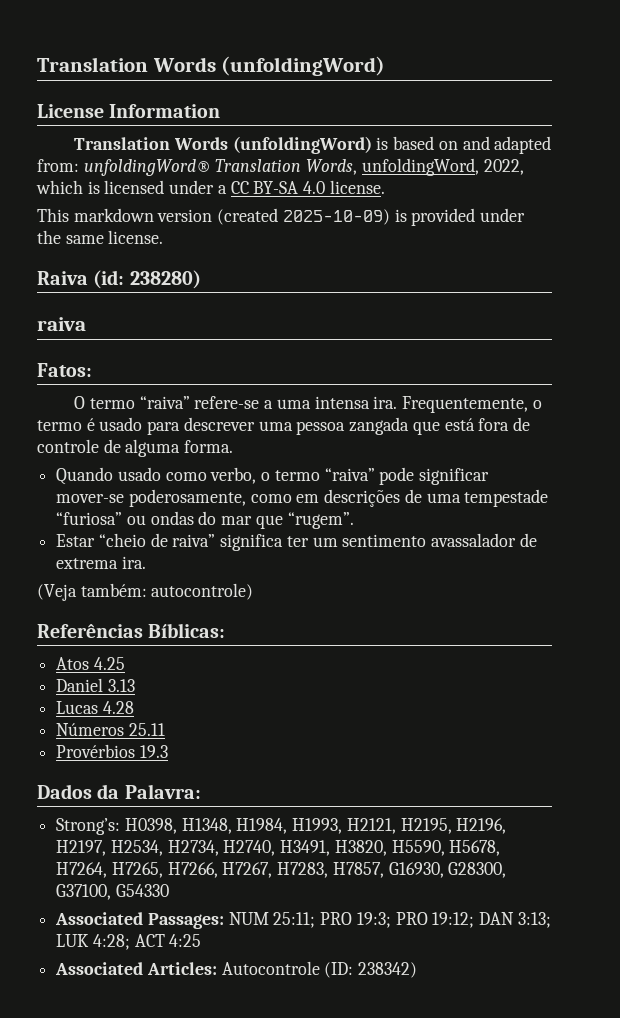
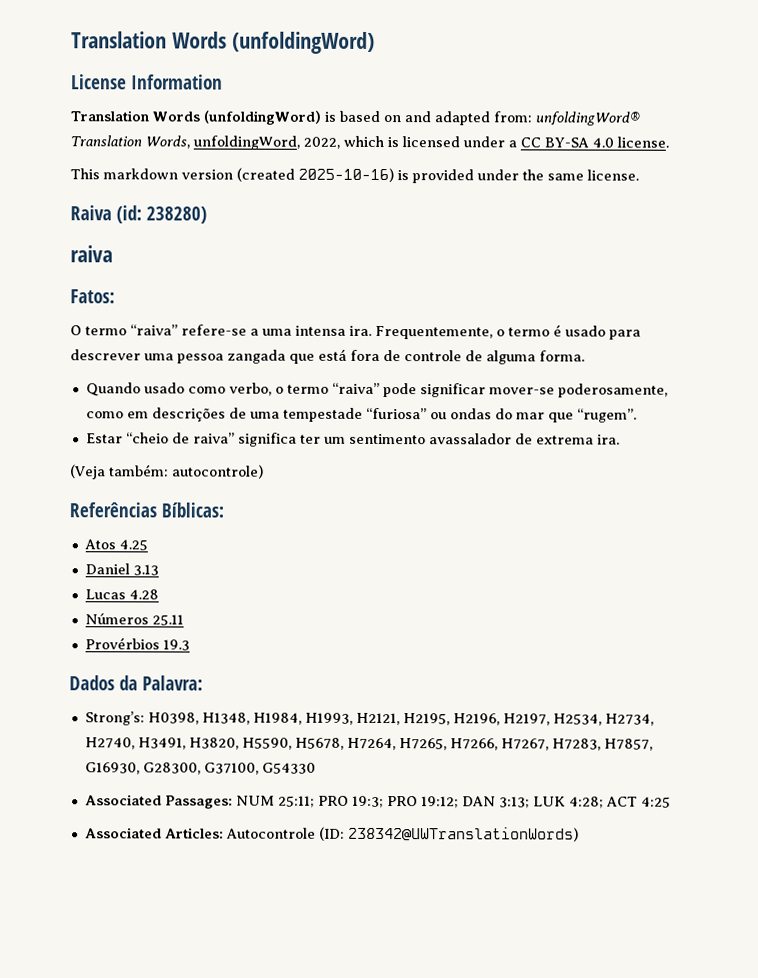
[282,209,390,225] 2025-10-09) -> [298,167,394,183] 2025-10-16)
[358,962,418,978] 238342) -> [347,826,579,842] 238342@UWTranslationWords)

